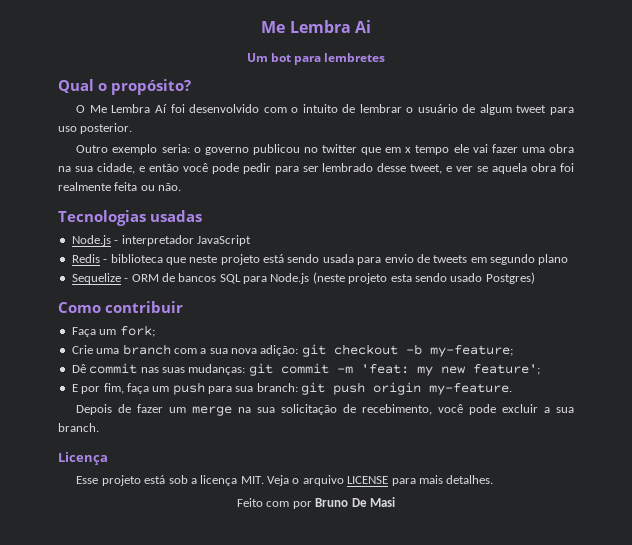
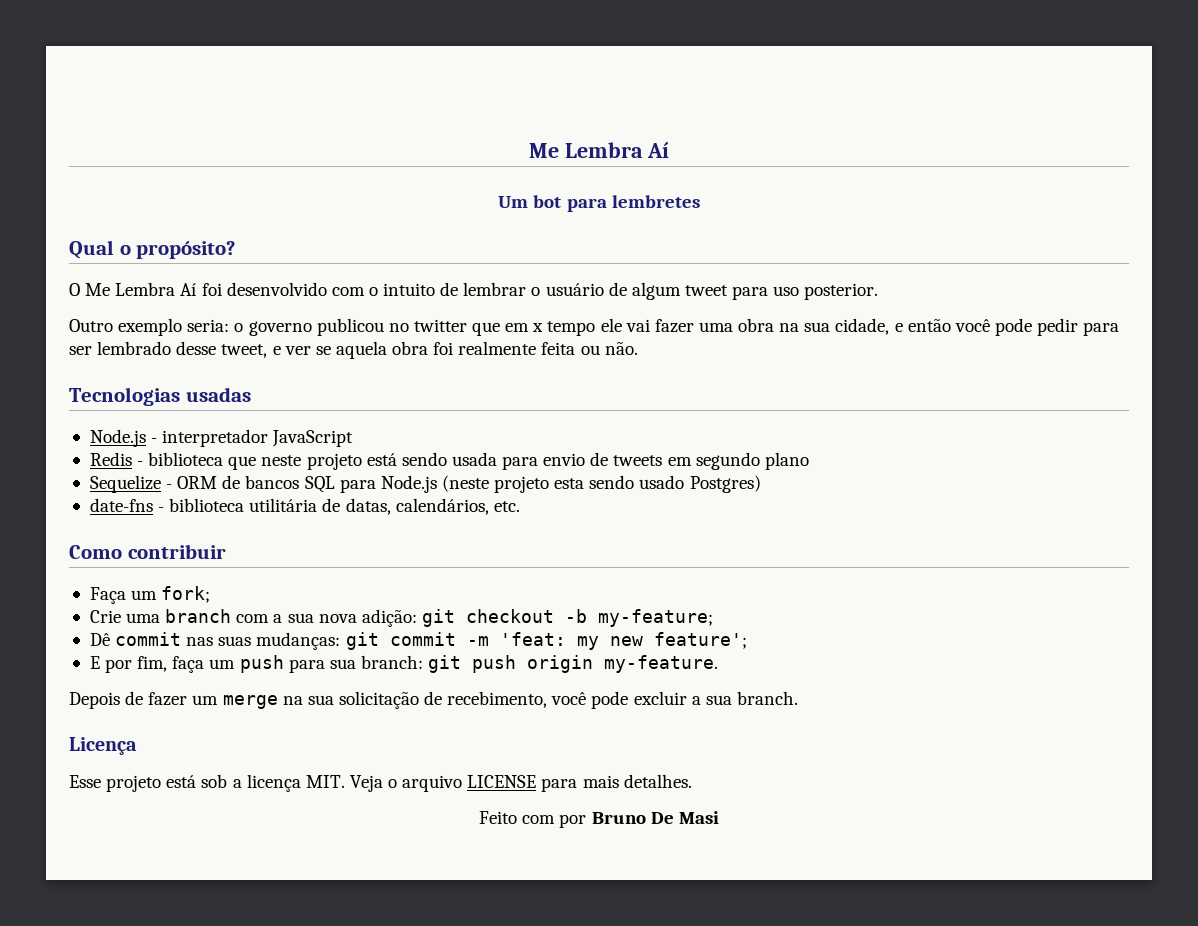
[261,20,371,33] Me Lembra Ai -> [528,142,670,158] Me Lembra Aí
(535, 278) none -> [89,498,520,515] // date-fns - biblioteca utilitária de datas, calendários, etc.

